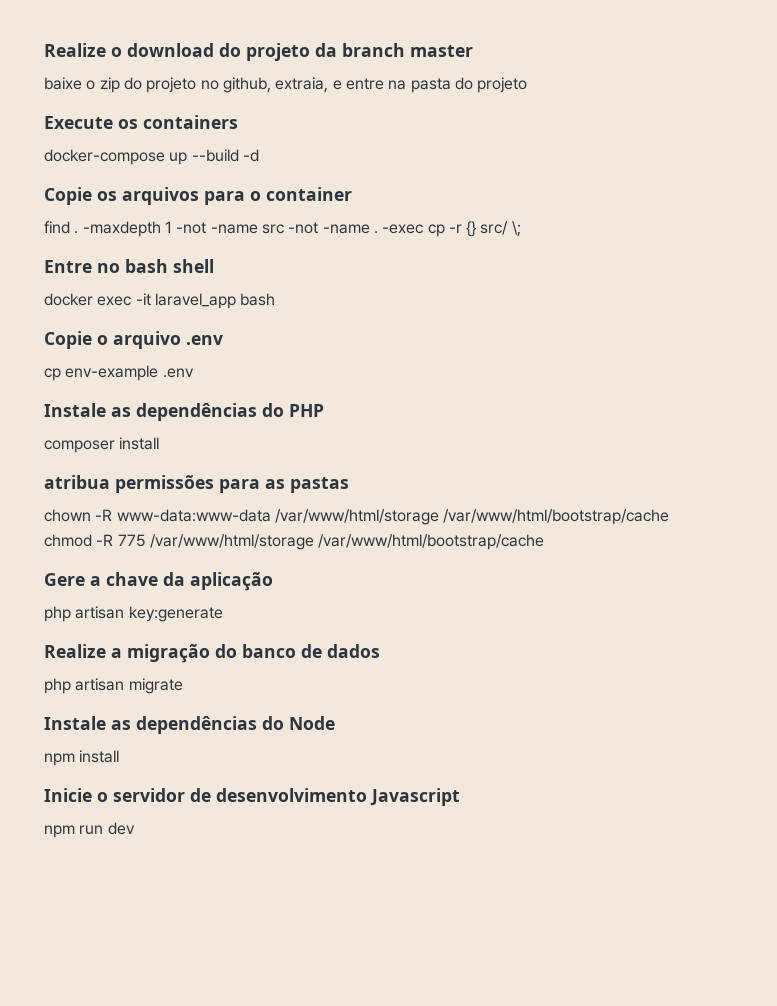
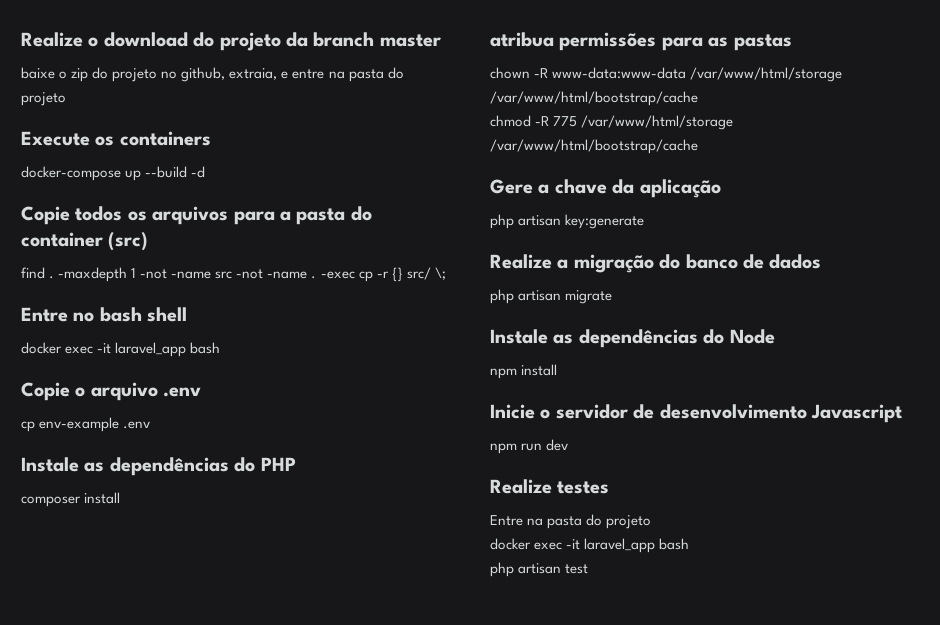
(92, 196) none -> [75,206,123,221] todos
[250,191,261,201] o -> [280,206,372,225] a pasta do
(352, 194) none -> [108,232,149,251] (src)
(135, 828) none -> [490,479,610,494] [490,514,652,529] [490,538,690,553] [490,562,589,577] // Realize testes // Entre na pasta do projeto // docker exec -it laravel_app bash // php artisan test

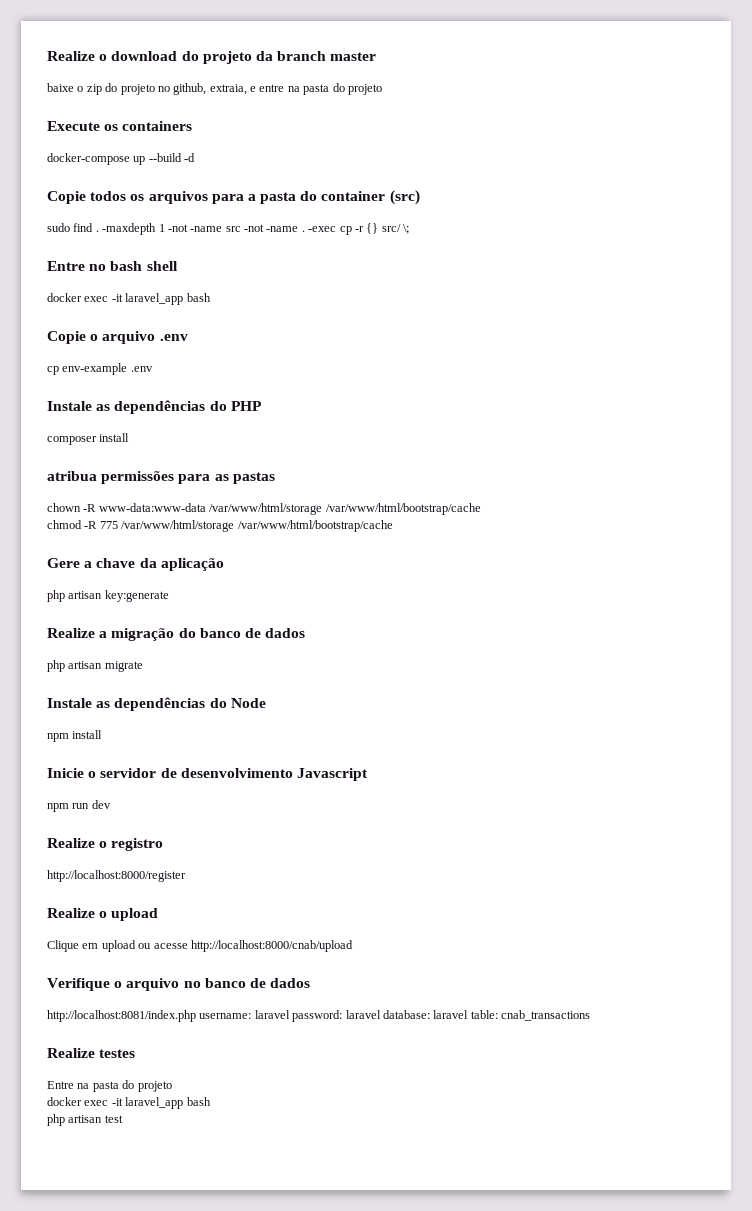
(149, 241) none -> [47,223,70,232] sudo
(569, 445) none -> [47,838,164,851] [47,870,186,882] [47,908,159,921] [47,940,353,952] [47,978,311,991] [47,1010,590,1022] // Realize o registro // http://localhost:8000/register // Realize o upload // Clique em upload ou acesse http://localhost:8000/cnab/upload // Verifique o arquivo no banco de dados // http://localhost:8081/index.php username: laravel password: laravel database: laravel table: cnab_transactions

